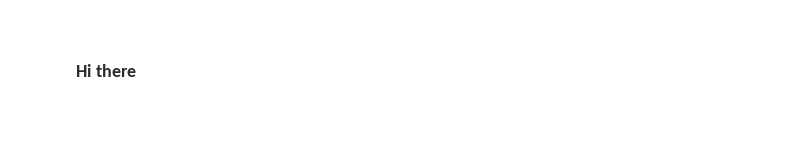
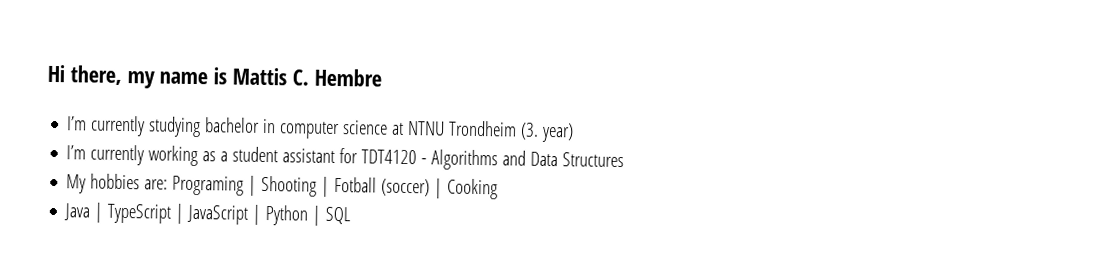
[95,64,136,77] there -> [69,65,382,89] [67,115,575,143] [66,144,625,171] [66,173,499,200] [64,202,352,226] there, my name is Mattis C. Hembre // I’m currently studying bachelor in computer science at NTNU Trondheim (3. year) // I’m currently working as a student assistant for TDT4120 - Algorithms and Data Structures // My hobbies are: Programing | Shooting | Fotball (soccer) | Cooking // Java | TypeScript | JavaScript | Python | SQL

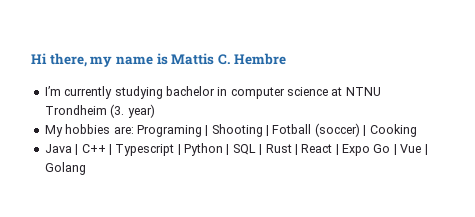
[66,144,625,171] // I’m currently working as a student assistant for TDT4120 - Algorithms and Data Structures -> (155, 111) none
[107,203,249,225] TypeScript | JavaScript -> [81,144,175,156] C++ | Typescript
(352, 215) none -> [259,144,428,156] [44,162,86,175] | Rust | React | Expo Go | Vue | Golang

